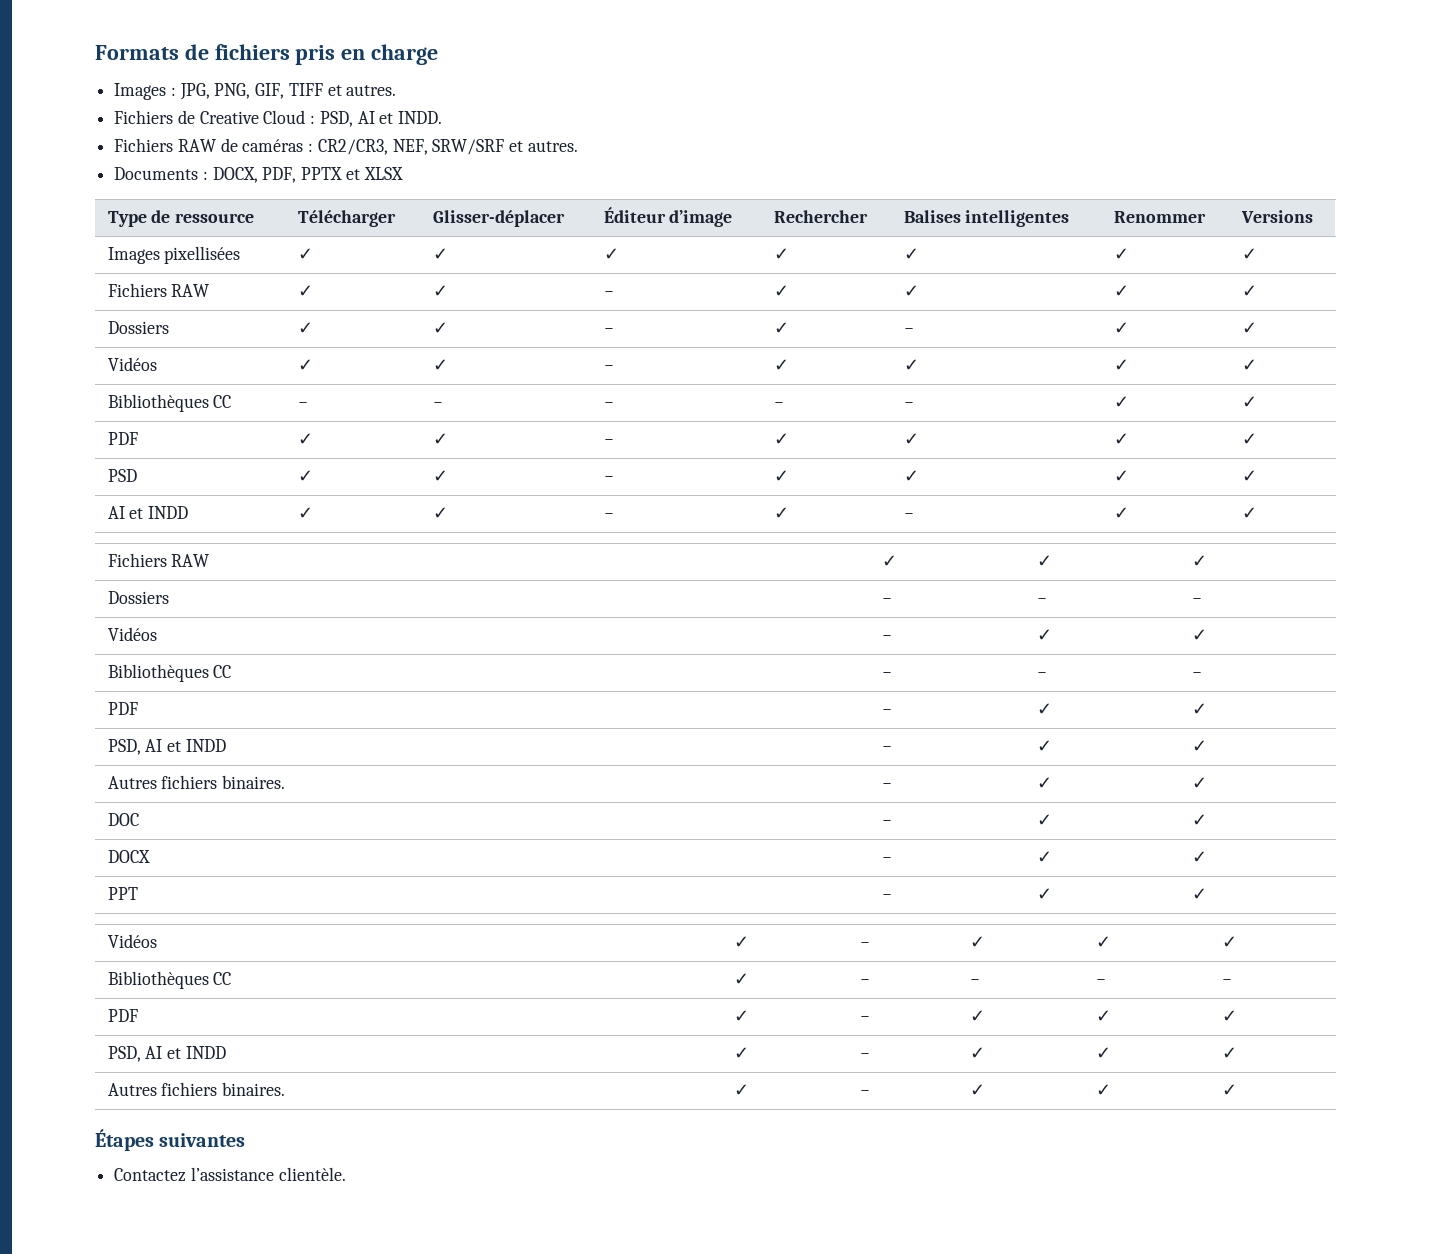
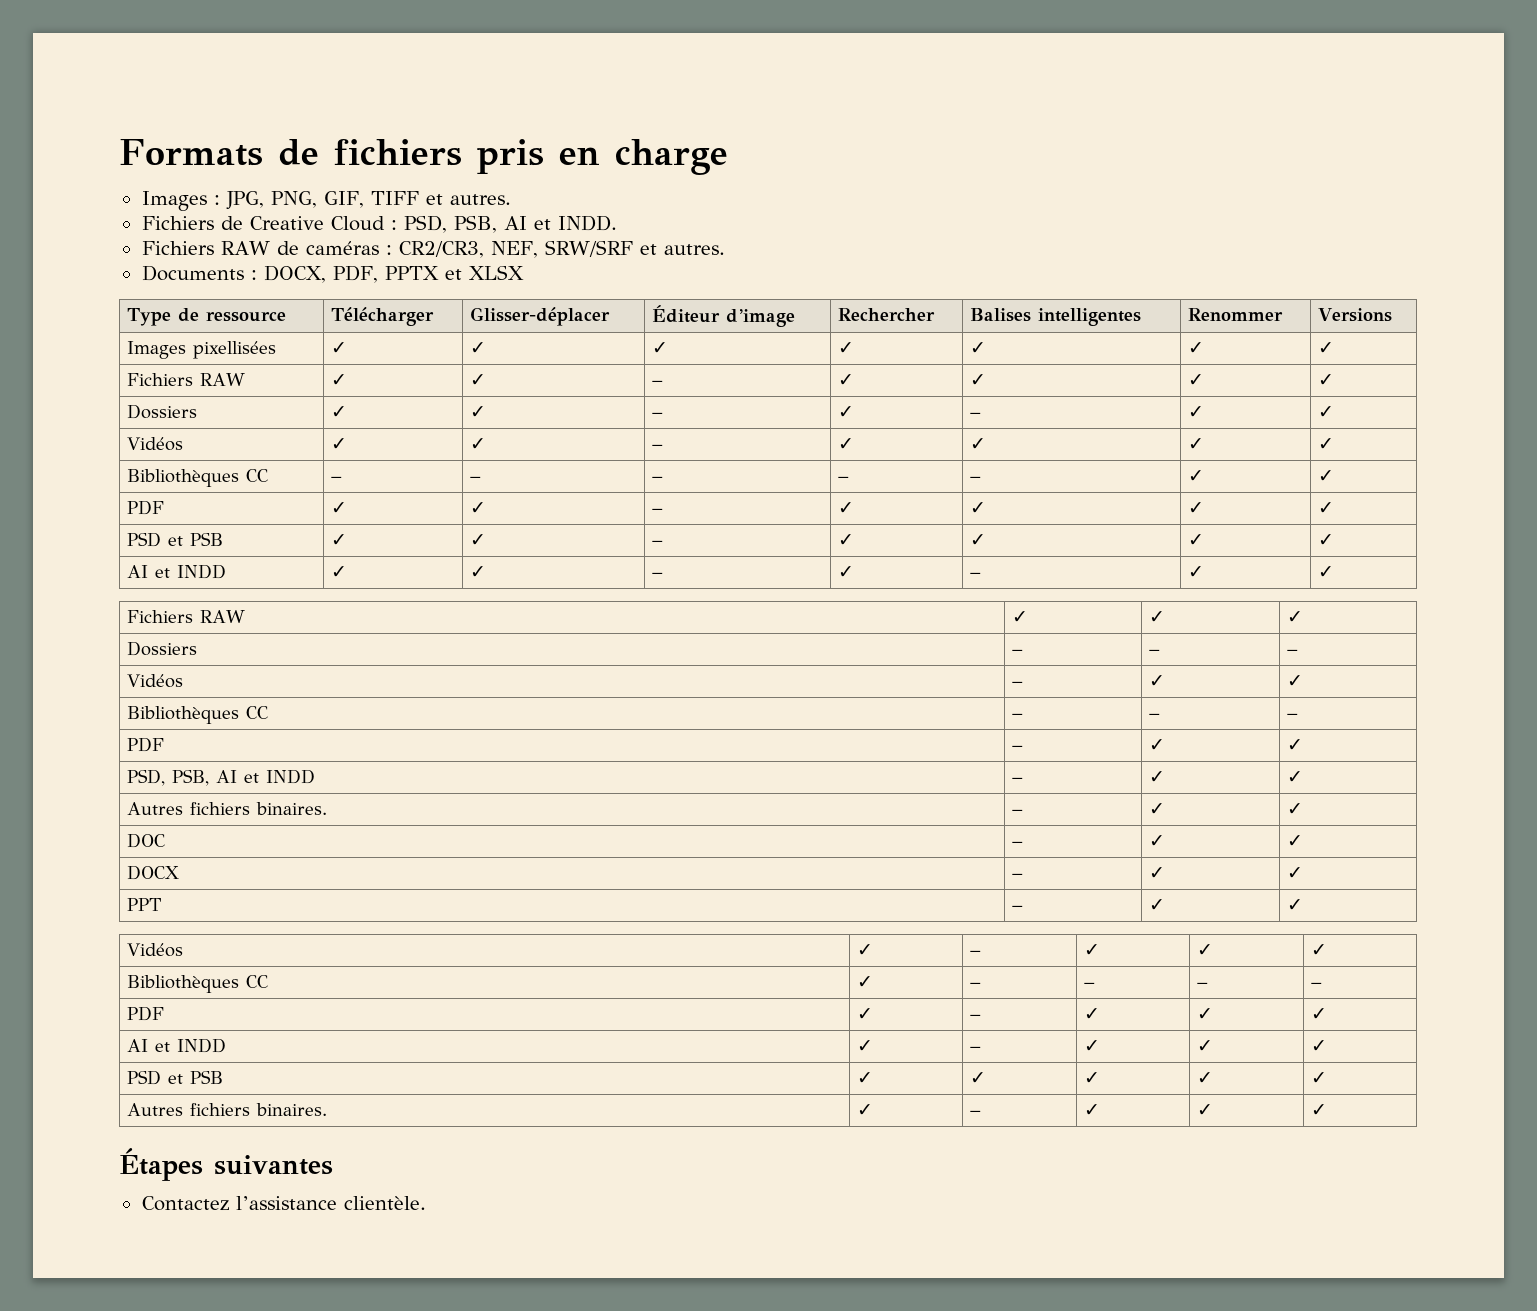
(353, 119) none -> [453,215,497,233] PSB,
(137, 475) none -> [168,532,224,546] et PSB
(141, 747) none -> [172,769,210,786] PSB,
[107,1046,141,1062] PSD, -> (1328, 1014) none
(1237, 1053) none -> [127,1070,224,1085] [857,1072,874,1084] [970,1072,987,1084] [1084,1072,1101,1084] [1197,1072,1214,1084] [1311,1072,1328,1084] // PSD et PSB | ✓ | ✓ | ✓ | ✓ | ✓

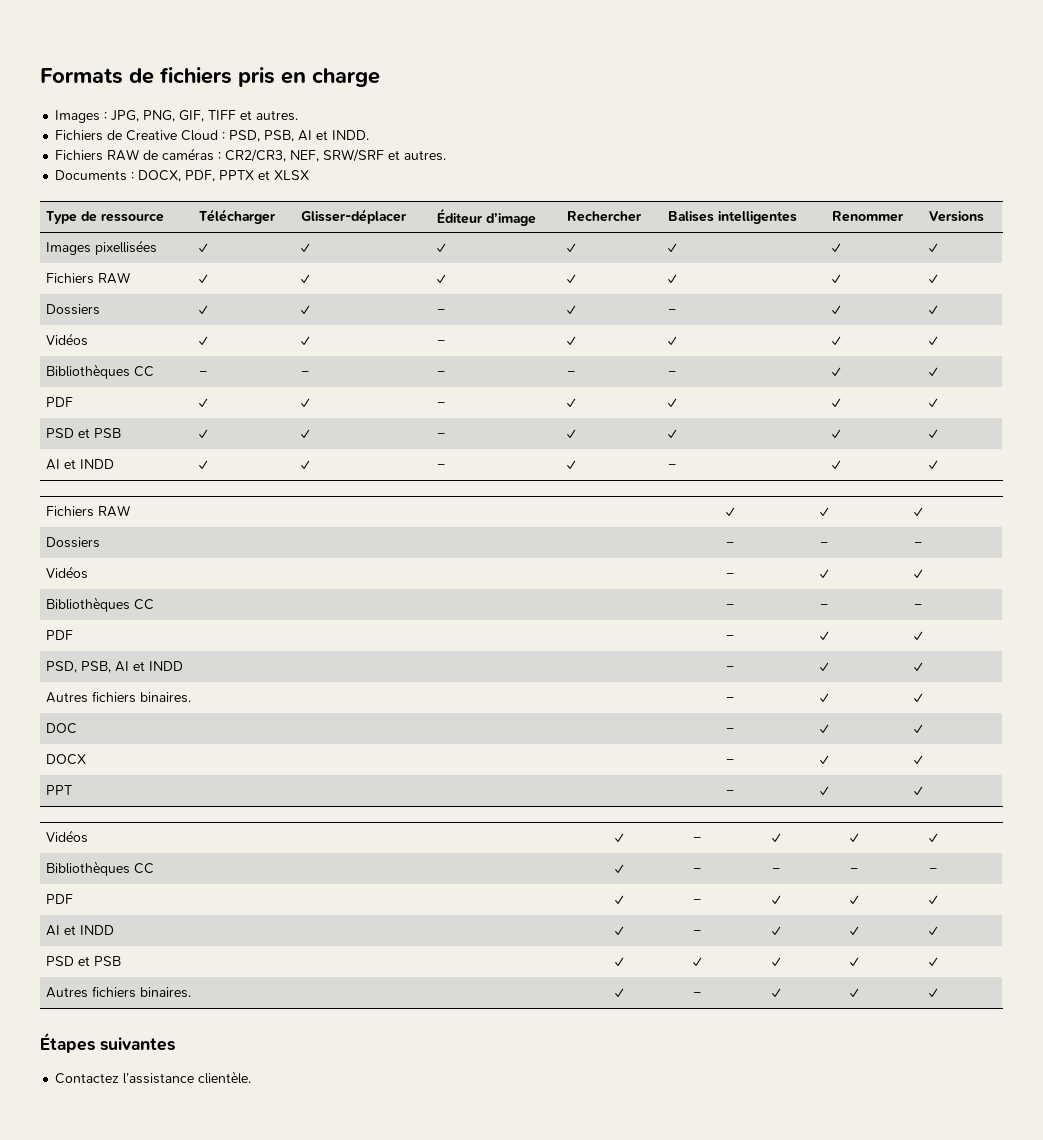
[652,380,664,386] − -> [437,274,447,284] ✓

